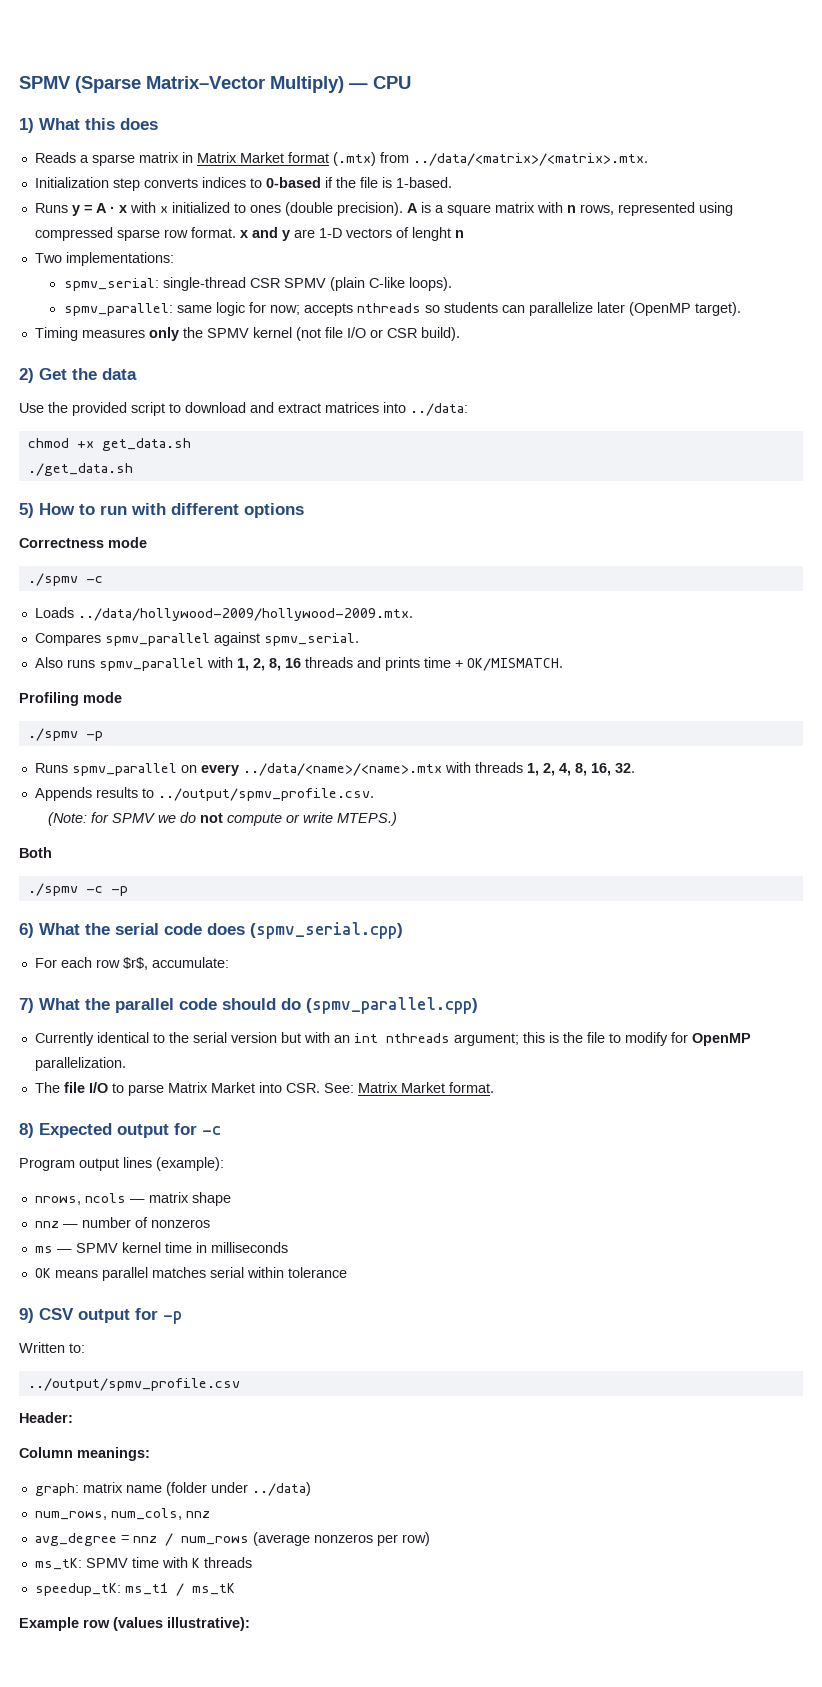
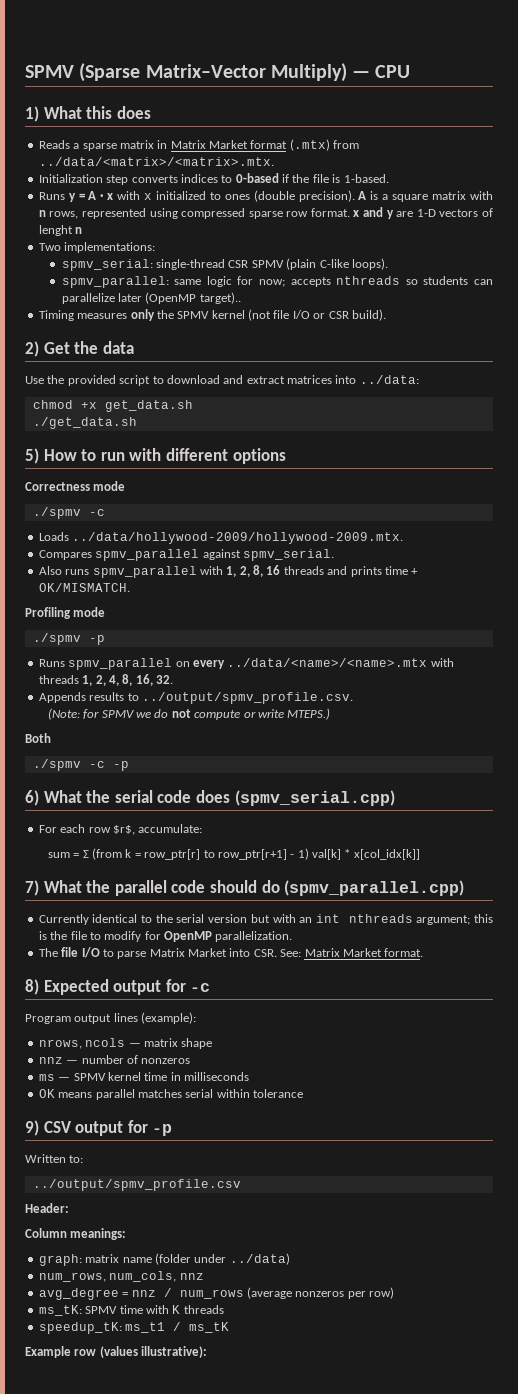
[694,302,741,316] target). -> [199,292,241,304] target)..
(229, 962) none -> [47,848,420,860] // sum = Σ (from k = row_ptr[r] to row_ptr[r+1] - 1) val[k] * x[col_idx[k]]

